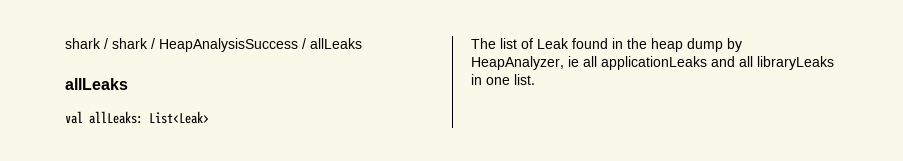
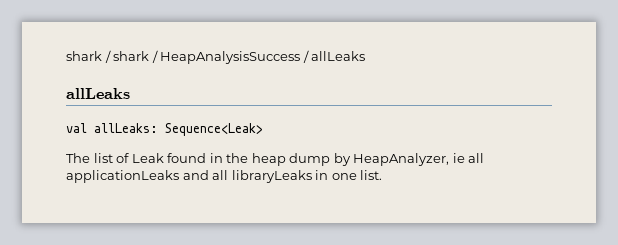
[149,111,209,124] List<Leak> -> [165,123,263,136] Sequence<Leak>

